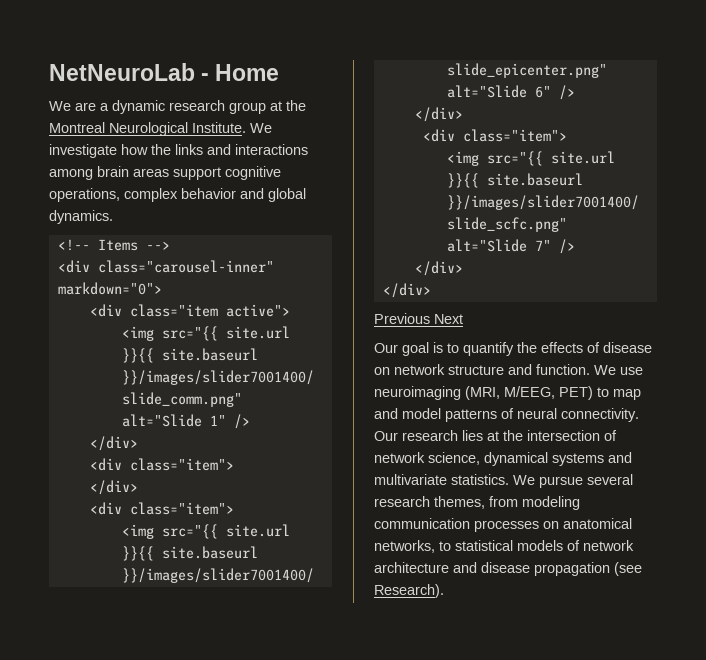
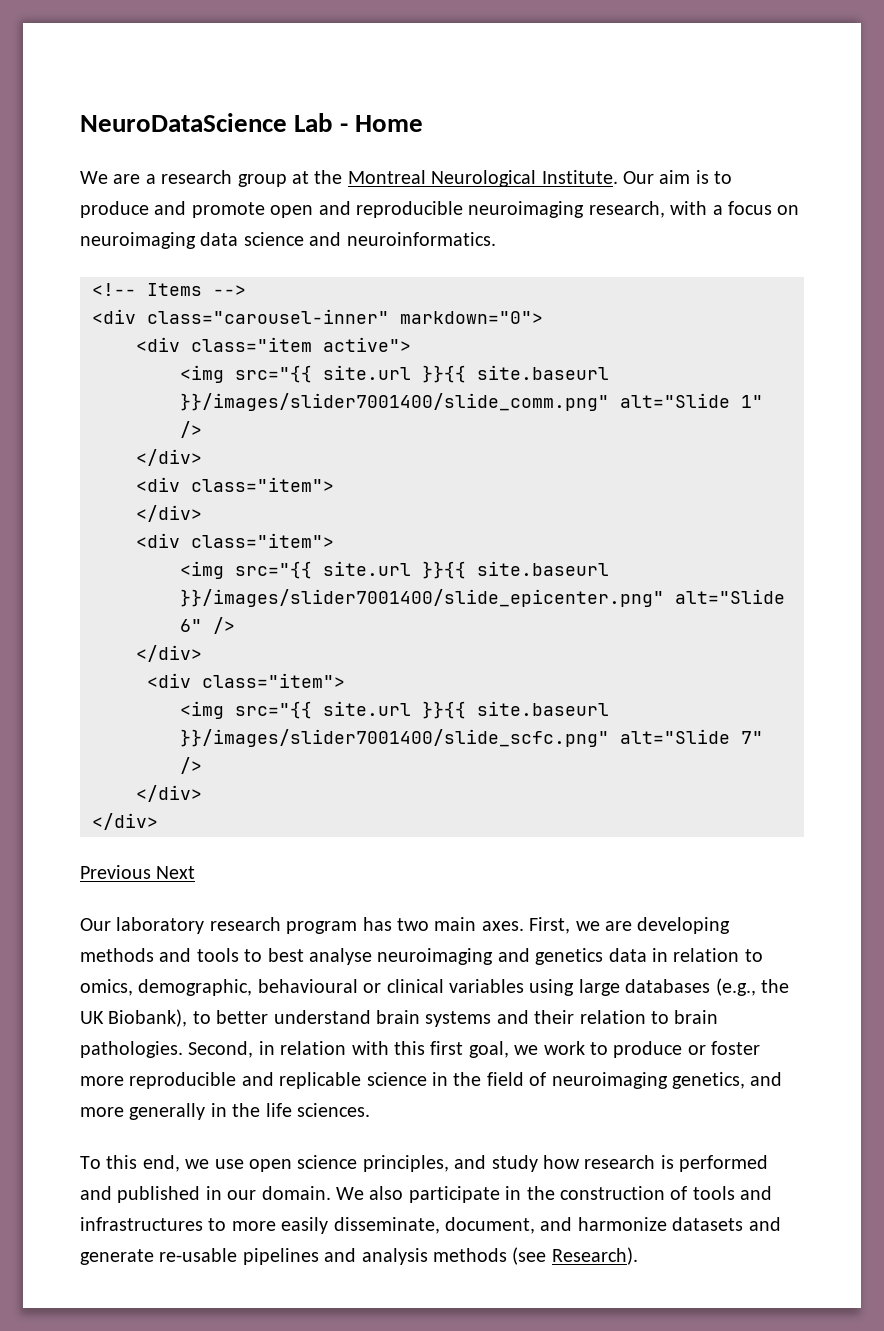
[49,63,195,81] NetNeuroLab -> [80,113,333,132] NeuroDataScience Lab
[112,100,165,114] dynamic -> (156, 179) none
[250,123,272,133] [49,144,308,158] [49,166,281,180] [49,188,306,202] [49,210,113,224] We investigate how the links and interactions among brain areas support cognitive operations, complex behavior and global dynamics. -> [622,170,733,184] [80,201,800,218] [80,232,496,249] Our aim is to produce and promote open and reproducible neuroimaging research, with a focus on neuroimaging data science and neuroinformatics.
[402,342,652,356] [374,364,643,375] [374,386,641,400] [374,408,639,422] [374,430,617,441] [374,452,632,466] [374,474,633,488] [374,496,580,510] [374,518,632,532] [374,540,634,553] [374,562,610,576] goal is to quantify the effects of disease on network structure and function. We use neuroimaging (MRI, M/EEG, PET) to map and model patterns of neural connectivity. Our research lies at the intersection of network science, dynamical systems and multivariate statistics. We pursue several research themes, from modeling communication processes on anatomical networks, to statistical models of network architecture and disease propagation -> [116,917,731,934] [80,948,763,965] [80,978,789,996] [80,1009,719,1027] [80,1041,761,1058] [80,1072,783,1089] [80,1103,370,1120] [80,1155,769,1172] [80,1186,773,1203] [80,1217,781,1234] [80,1248,507,1265] laboratory research program has two main axes. First, we are developing methods and tools to best analyse neuroimaging and genetics data in relation to omics, demographic, behavioural or clinical variables using large databases (e.g., the UK Biobank), to better understand brain systems and their relation to brain pathologies. Second, in relation with this first goal, we work to produce or foster more reproducible and replicable science in the field of neuroimaging genetics, and more generally in the life sciences. // To this end, we use open science principles, and study how research is performed and published in our domain. We also participate in the construction of tools and infrastructures to more easily disseminate, document, and harmonize datasets and generate re-usable pipelines and analysis methods

